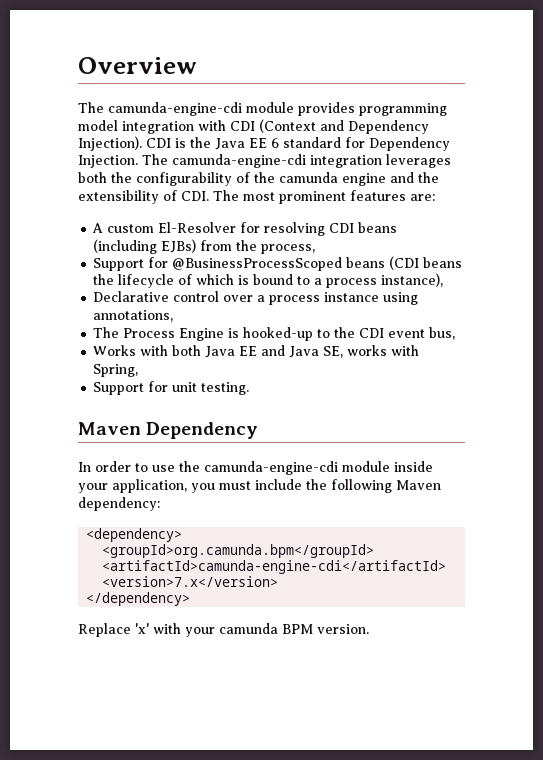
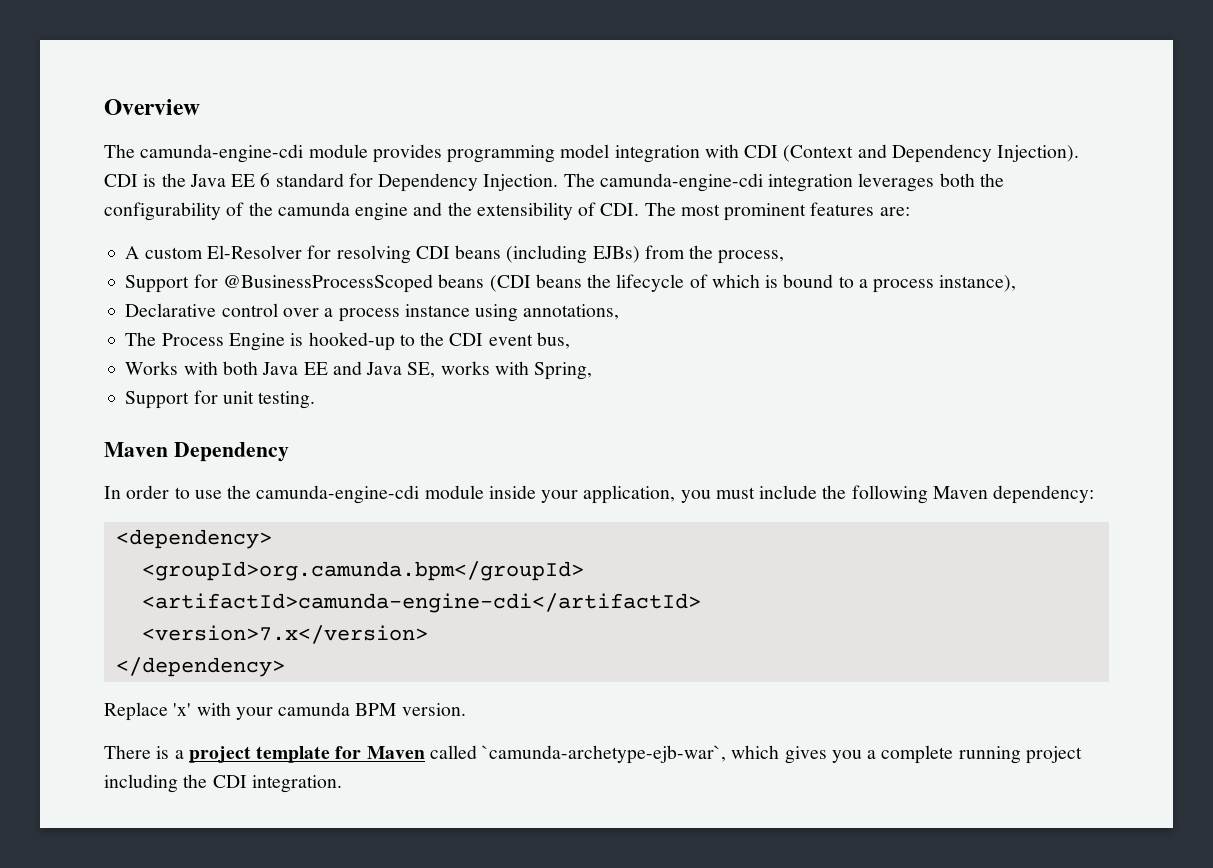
(369, 629) none -> [104,745,1082,764] [104,774,342,793] // There is a project template for Maven called `camunda-archetype-ejb-war`, which gives you a complete running project including the CDI integration.

